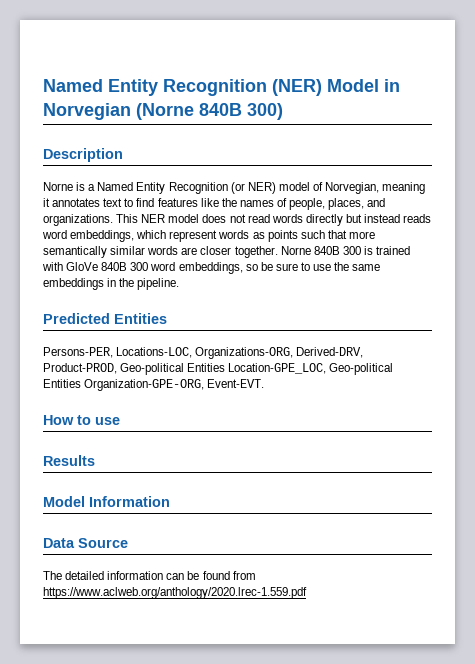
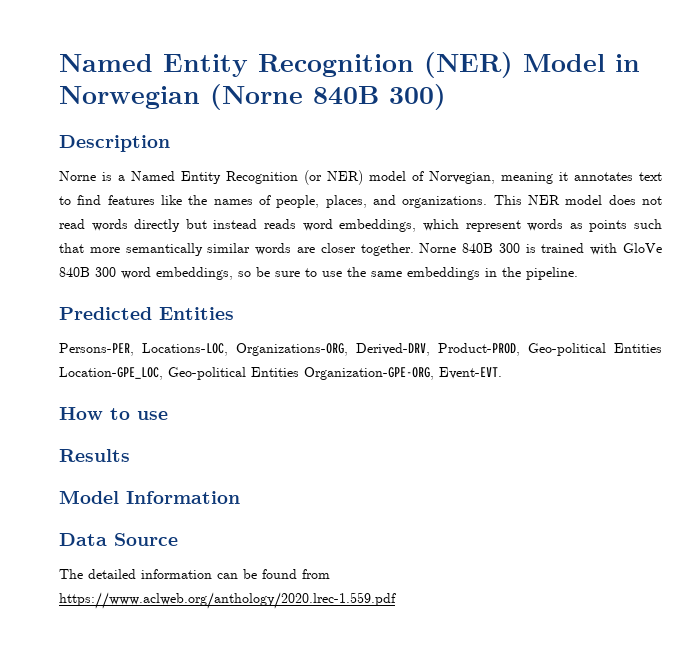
[43,103,131,120] Norvegian -> [59,86,200,109] Norwegian

